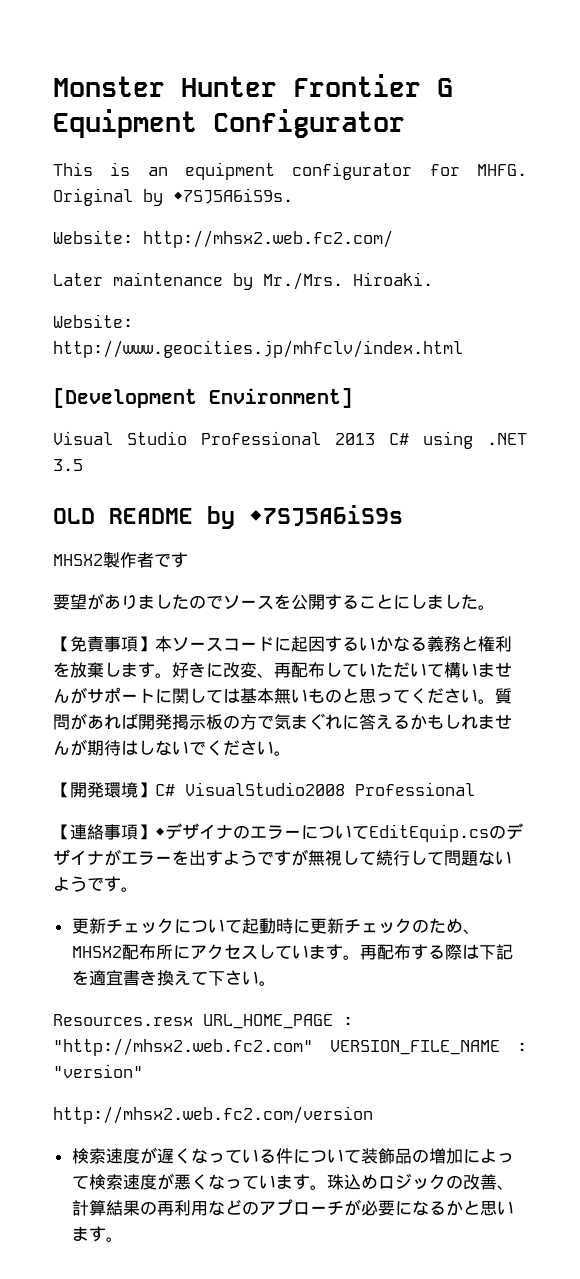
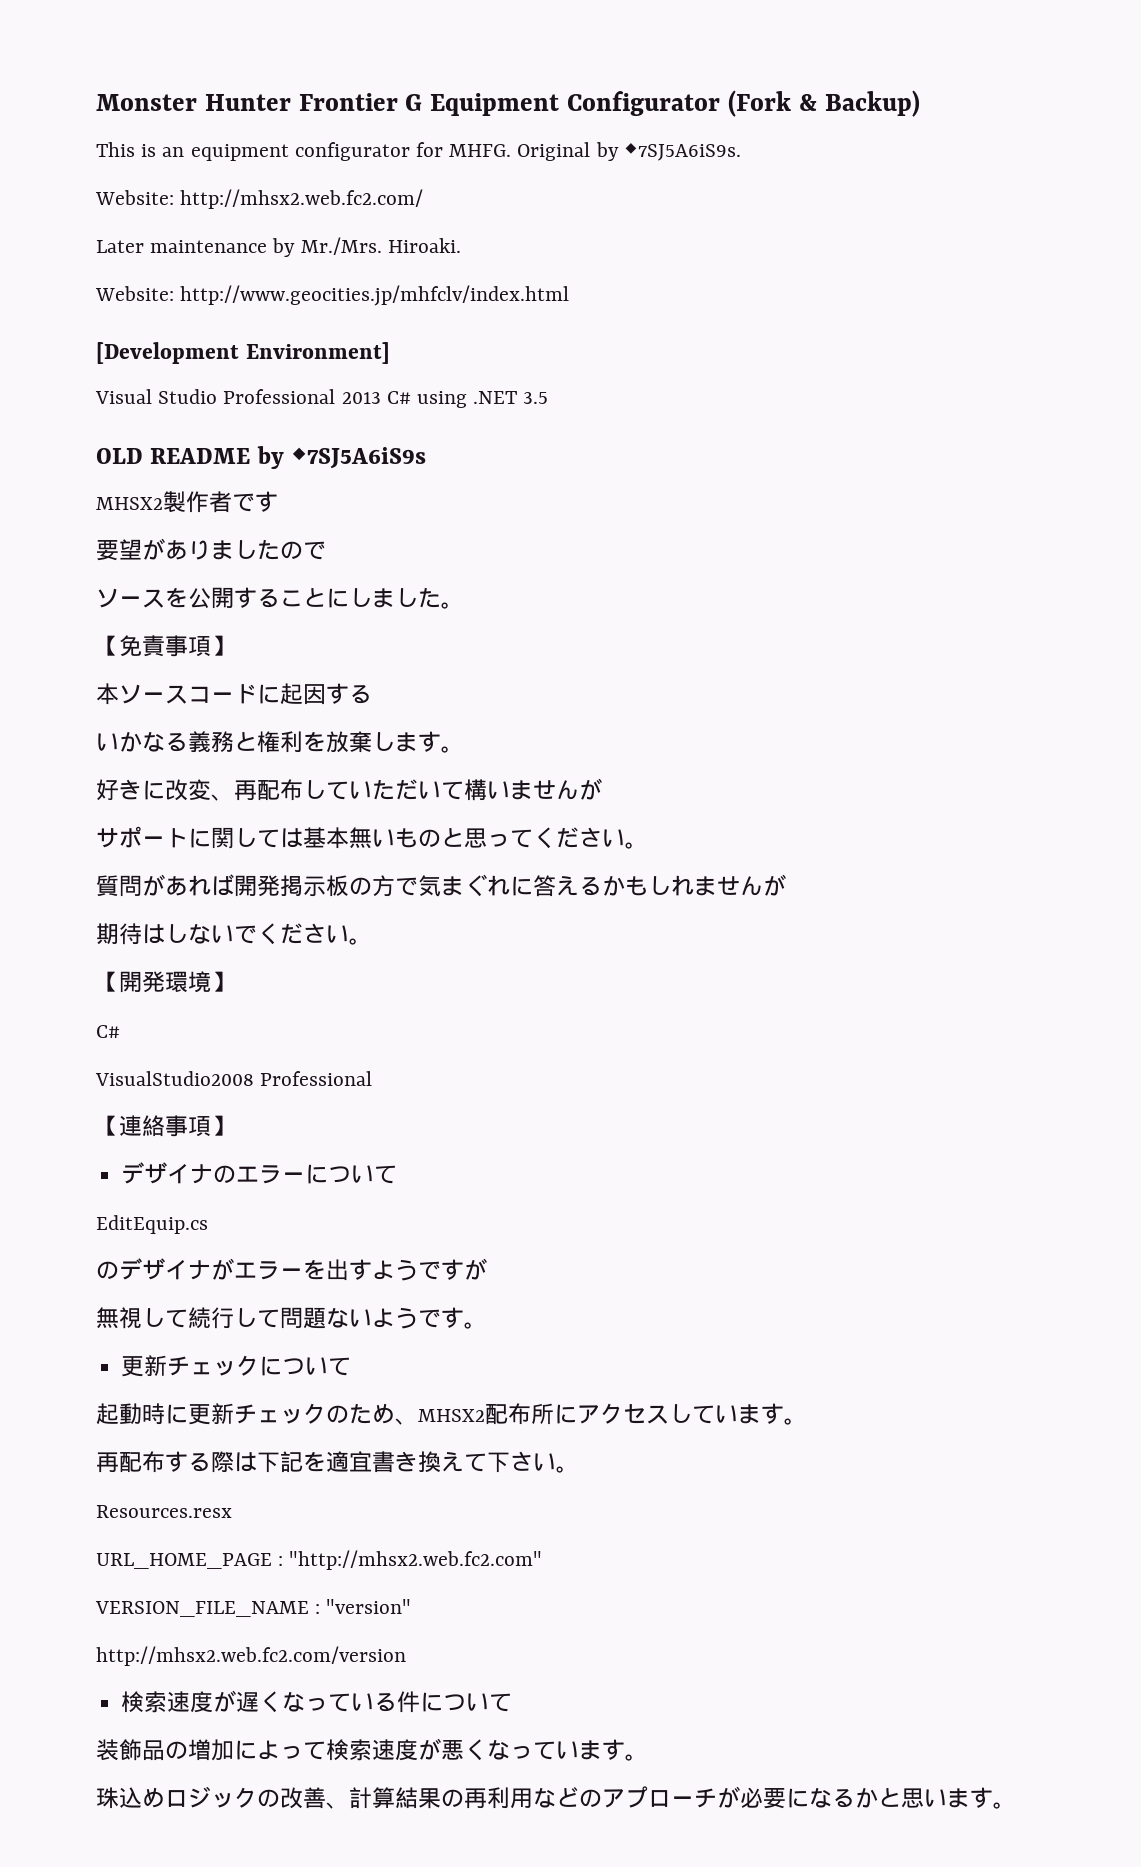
(405, 123) none -> [727,90,920,117] (Fork & Backup)
(223, 602) none -> (326, 550) //
(155, 644) none -> (234, 645) //
(359, 644) none -> (372, 694) //
(172, 675) none -> (464, 749) //
(87, 695) none -> (602, 789) //
(495, 701) none -> (648, 845) //
(87, 747) none -> (786, 885) //
[155,784,175,796] C# -> [96,1025,120,1038] // C# //
[155,827,165,838] ◆ -> (234, 1125) //
(369, 832) none -> (398, 1174) //
(489, 833) none -> (208, 1224) //
(308, 857) none -> (487, 1269) //
(242, 926) none -> (352, 1366) //
(360, 957) none -> (807, 1421) //
(193, 1020) none -> (232, 1511) //
(313, 1047) none -> (543, 1560) //
(361, 1156) none -> (513, 1702) //
(327, 1187) none -> (648, 1757) //

